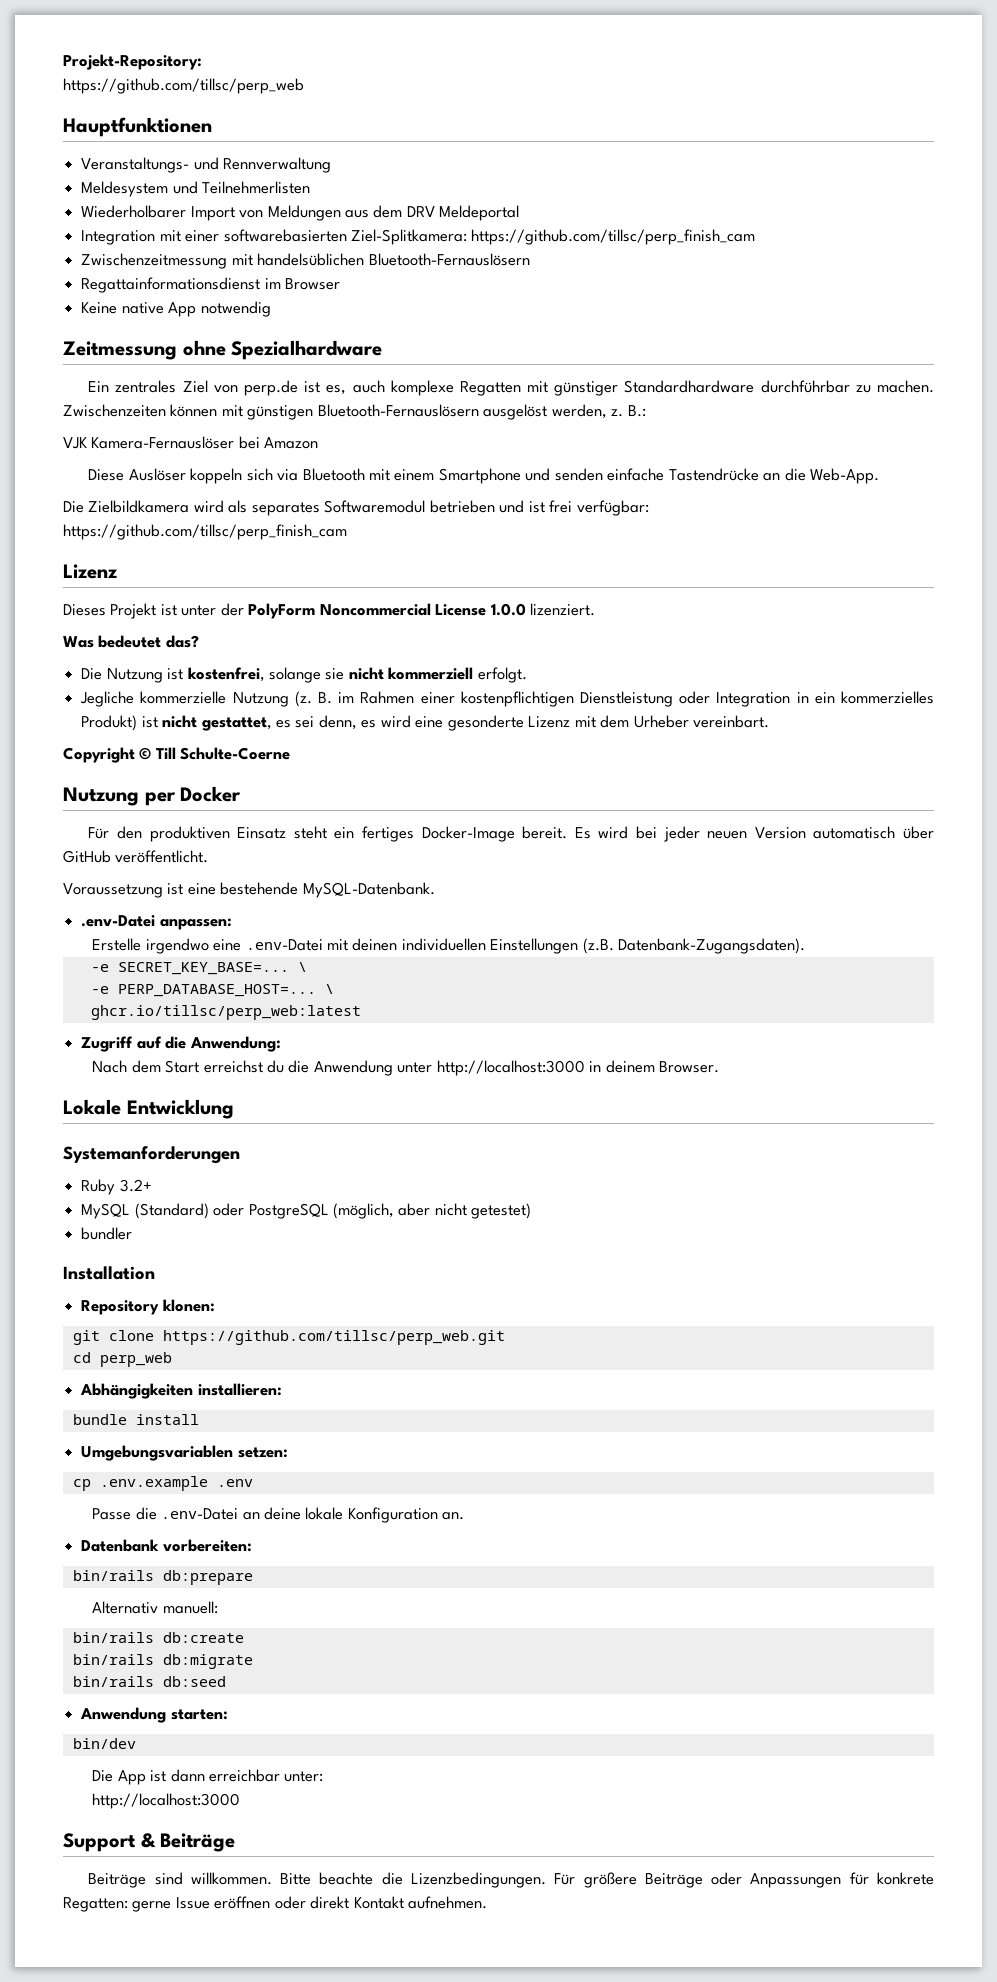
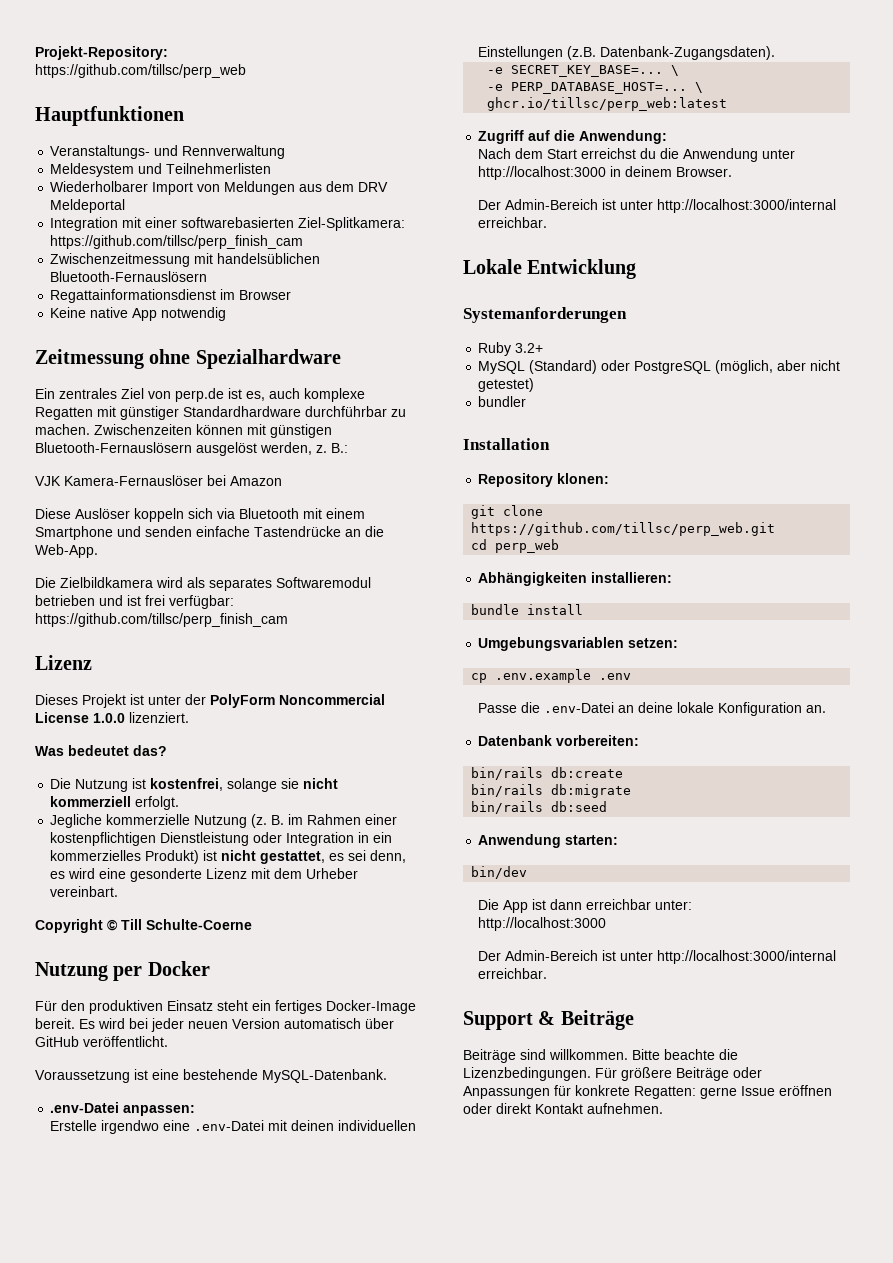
(720, 1067) none -> [478,199,837,213] [478,217,548,228] // Der Admin-Bereich ist unter http://localhost:3000/internal erreichbar.
[72,1570,253,1585] [92,1601,218,1614] // bin/rails db:prepare // Alternativ manuell: -> (640, 740) none
(241, 1801) none -> [478,950,837,964] [478,968,548,979] // Der Admin-Bereich ist unter http://localhost:3000/internal erreichbar.

